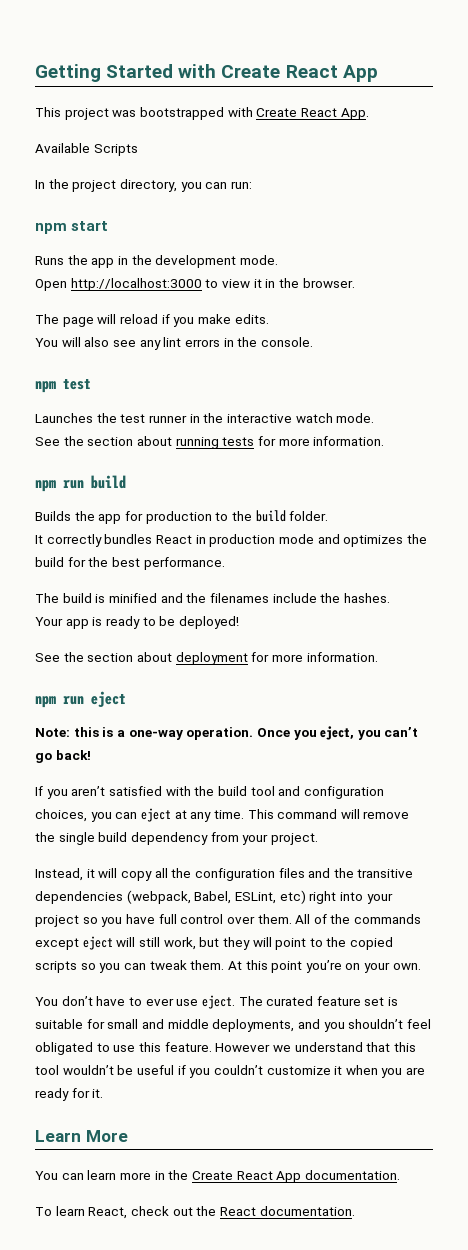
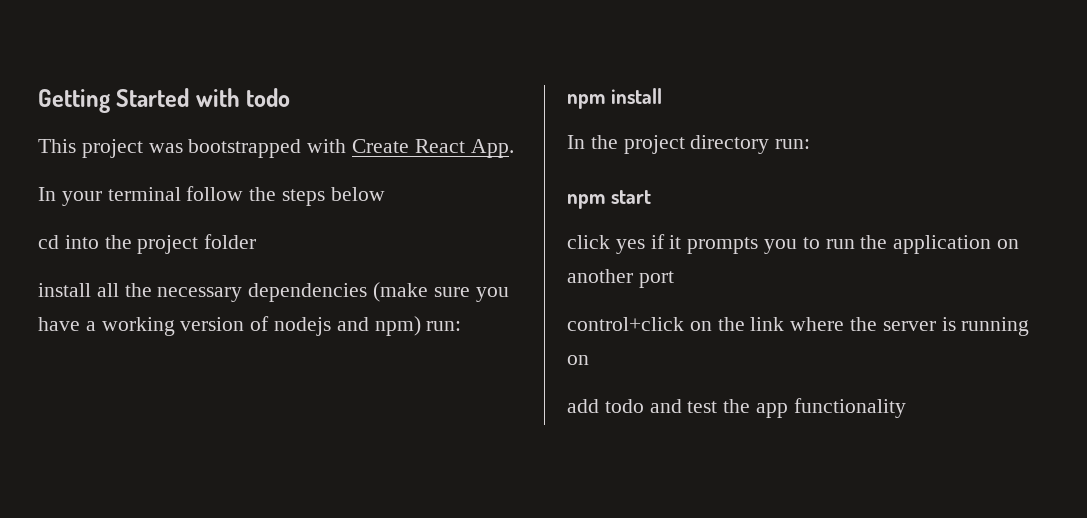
[221,65,378,82] Create React App -> [246,88,291,107] todo
[35,143,138,156] Available Scripts -> [38,186,385,206] [38,234,257,254] [38,282,509,302] [38,316,462,336] [567,88,662,109] In your terminal follow the steps below // cd into the project folder // install all the necessary dependencies (make sure you have a working version of nodejs and npm) run: // npm install
[119,179,228,192] directory, you can -> [690,135,770,154] directory
[35,255,278,268] [35,278,355,291] [35,314,269,327] [35,337,313,350] [35,379,91,393] [35,413,375,423] [35,436,385,449] [35,475,126,492] [35,510,329,524] [35,534,427,547] [35,557,225,570] [35,593,390,603] [35,616,239,629] [35,652,378,665] [35,691,126,708] [35,726,419,740] [35,750,91,763] [35,786,384,799] [35,808,410,822] [35,832,318,845] [35,868,414,881] [35,890,393,904] [35,914,422,927] [35,936,394,950] [35,960,421,973] [35,995,399,1009] [35,1019,431,1032] [35,1042,416,1055] [35,1065,426,1078] [35,1088,104,1101] [35,1130,128,1142] [35,1170,400,1183] [35,1206,355,1219] Runs the app in the development mode. // Open http://localhost:3000 to view it in the browser. // The page will reload if you make edits. // You will also see any lint errors in the console. // npm test // Launches the test runner in the interactive watch mode. // See the section about running tests for more information. // npm run build // Builds the app for production to the build folder. // It correctly bundles React in production mode and optimizes the build for the best performance. // The build is minified and the filenames include the hashes. // Your app is ready to be deployed! // See the section about deployment for more information. // npm run eject // Note: this is a one-way operation. Once you eject, you can’t go back! // If you aren’t satisfied with the build tool and configuration choices, you can eject at any time. This command will remove the single build dependency from your project. // Instead, it will copy all the configuration files and the transitive dependencies (webpack, Babel, ESLint, etc) right into your project so you have full control over them. All of the commands except eject will still work, but they will point to the copied scripts so you can tweak them. At this point you’re on your own. // You don’t have to ever use eject. The curated feature set is suitable for small and middle deployments, and you shouldn’t feel obligated to use this feature. However we understand that this tool wouldn’t be useful if you couldn’t customize it when you are ready for it. // Learn More // You can learn more in the Create React App documentation. // To learn React, check out the React documentation. -> [567,234,1020,254] [567,269,674,288] [567,317,1030,336] [567,355,589,365] [567,398,906,418] click yes if it prompts you to run the application on another port // control+click on the link where the server is running on // add todo and test the app functionality

